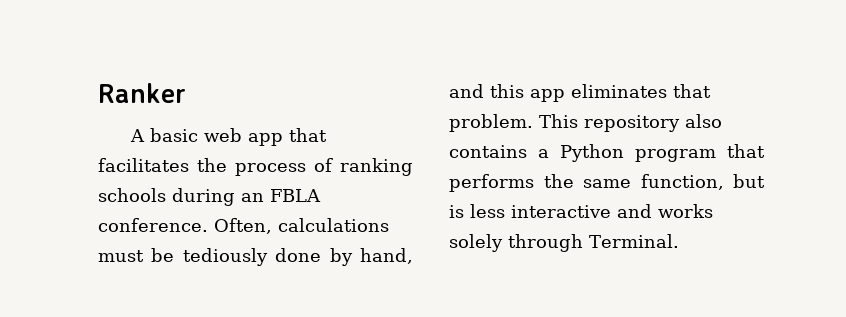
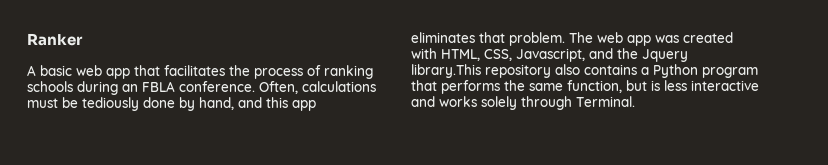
[539,114,578,128] This -> [569,32,733,46] [411,48,688,62] [411,64,481,78] The web app was created with HTML, CSS, Javascript, and the Jquery library.This

